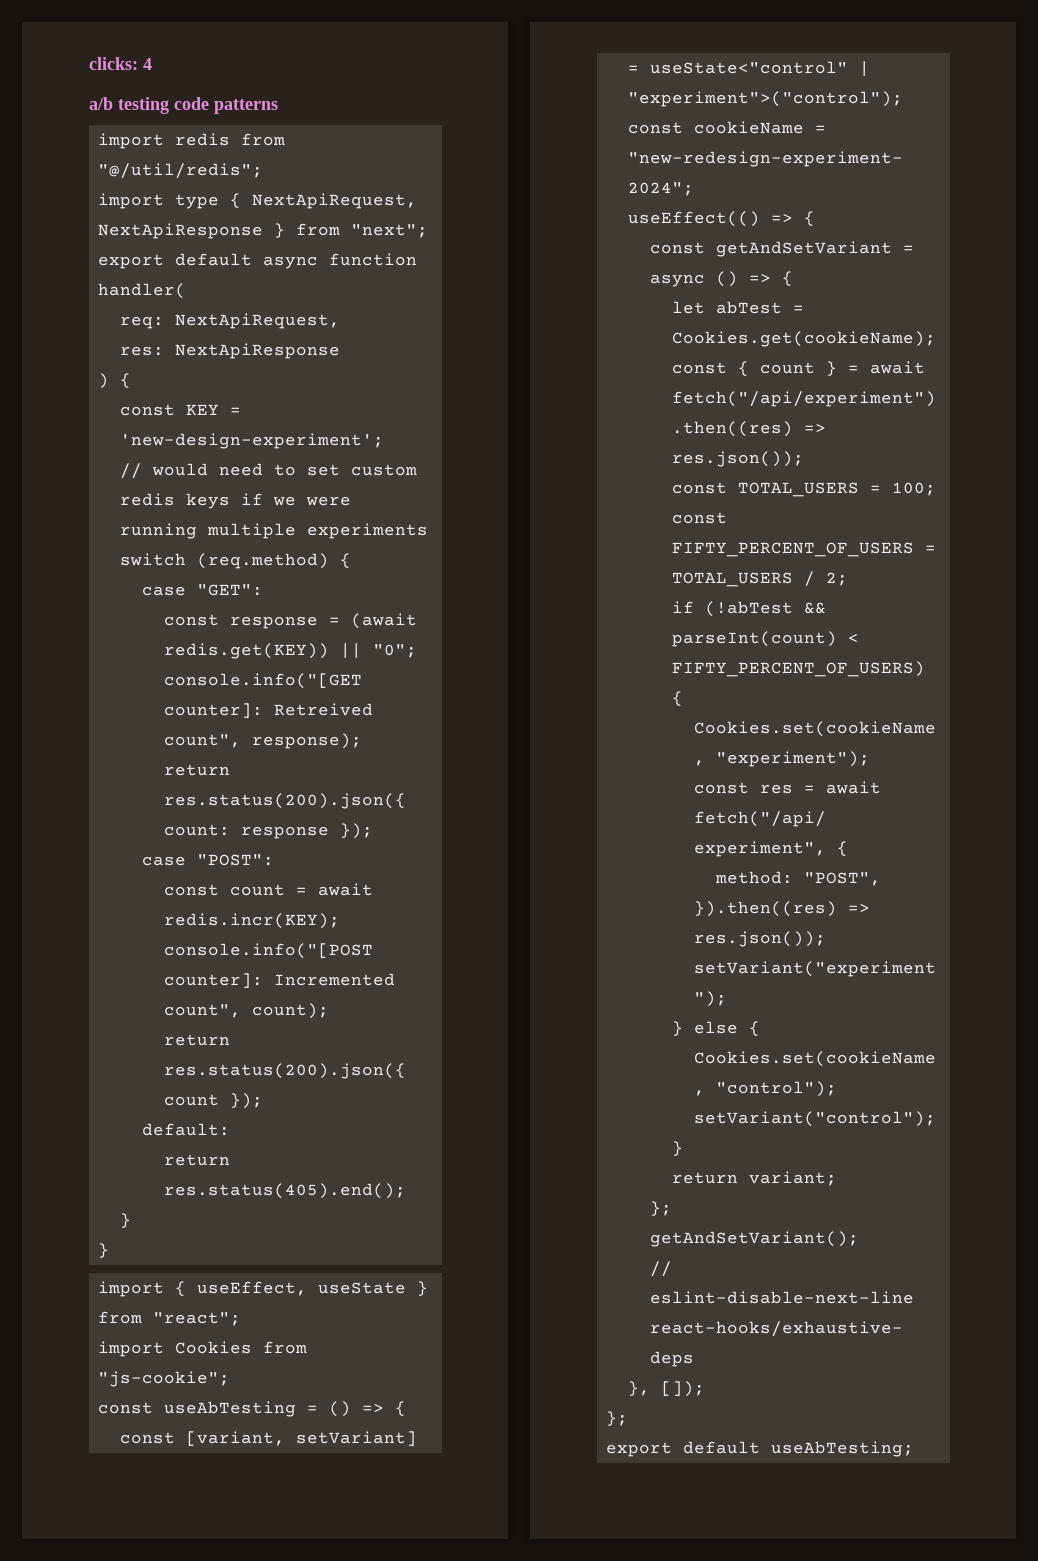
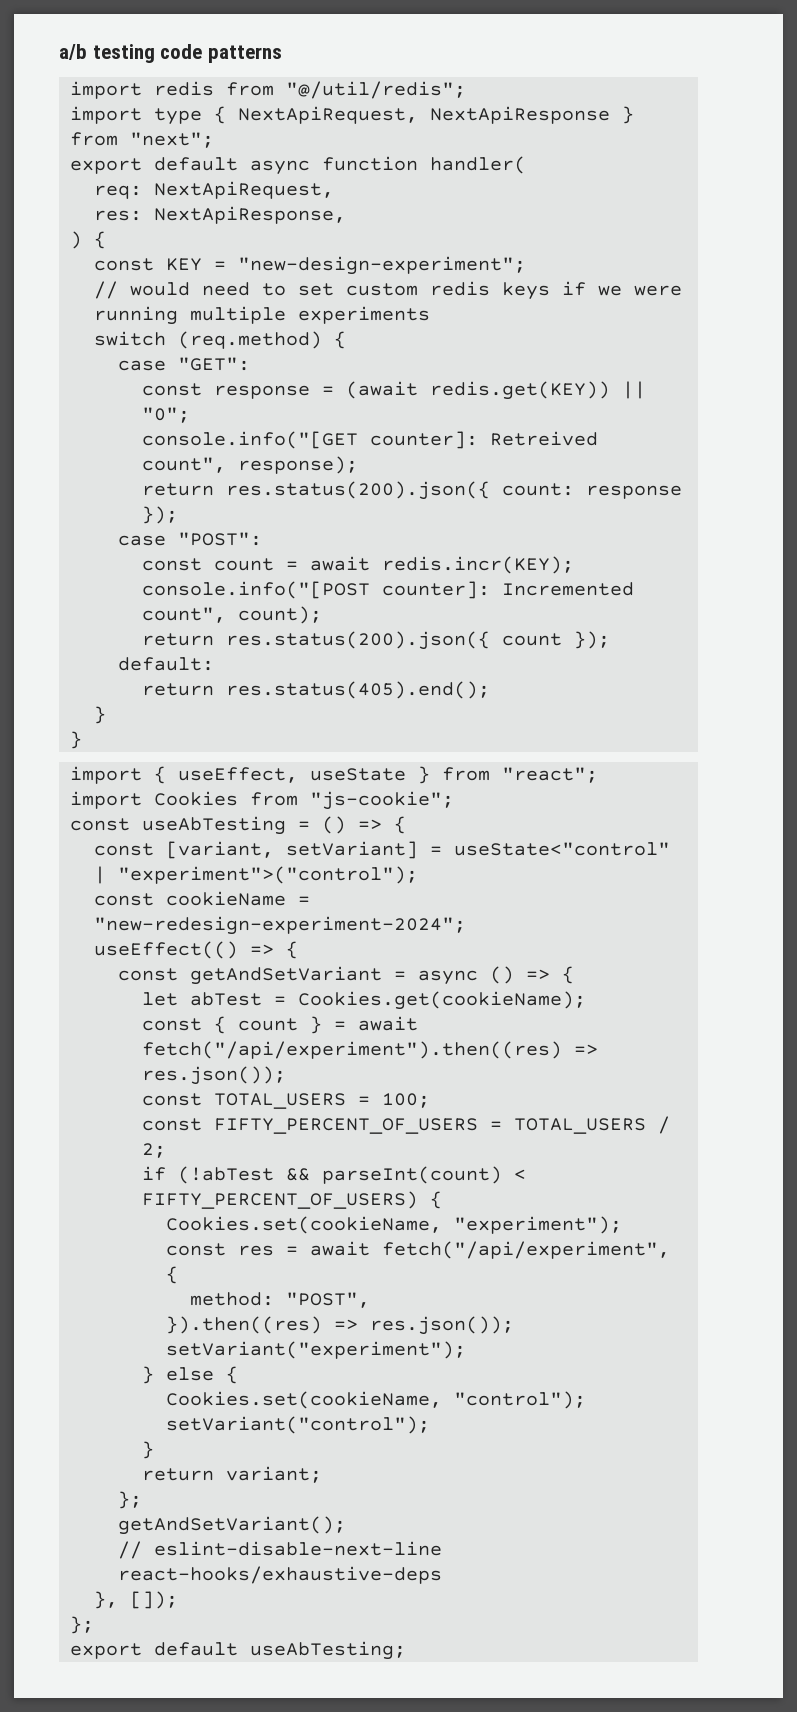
[89,57,152,70] clicks: 4 // -> (59, 52) none
[175,343,341,359] NextApiResponse -> [154,206,347,224] NextApiResponse,
[120,433,385,449] 'new-design-experiment'; -> [238,256,527,275] "new-design-experiment";

